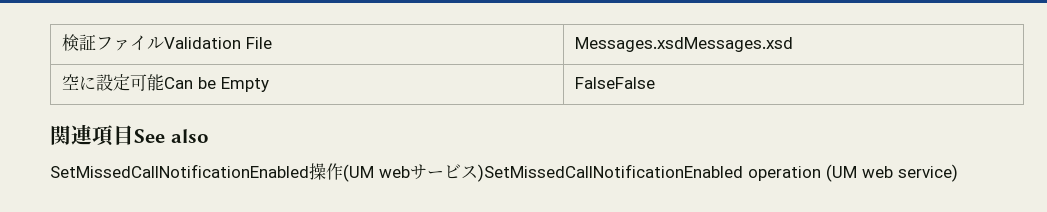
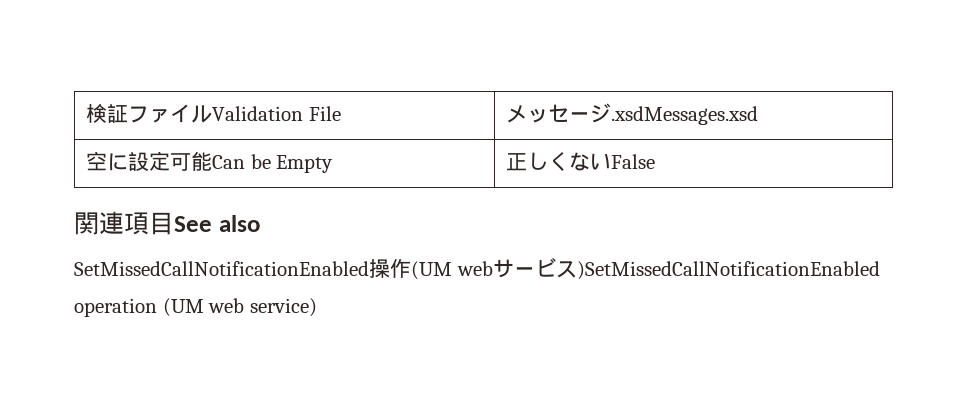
[574,37,793,52] Messages.xsdMessages.xsd -> [506,103,759,125] メッセージ.xsdMessages.xsd
[574,77,655,89] FalseFalse -> [506,152,656,171] 正しくないFalse

